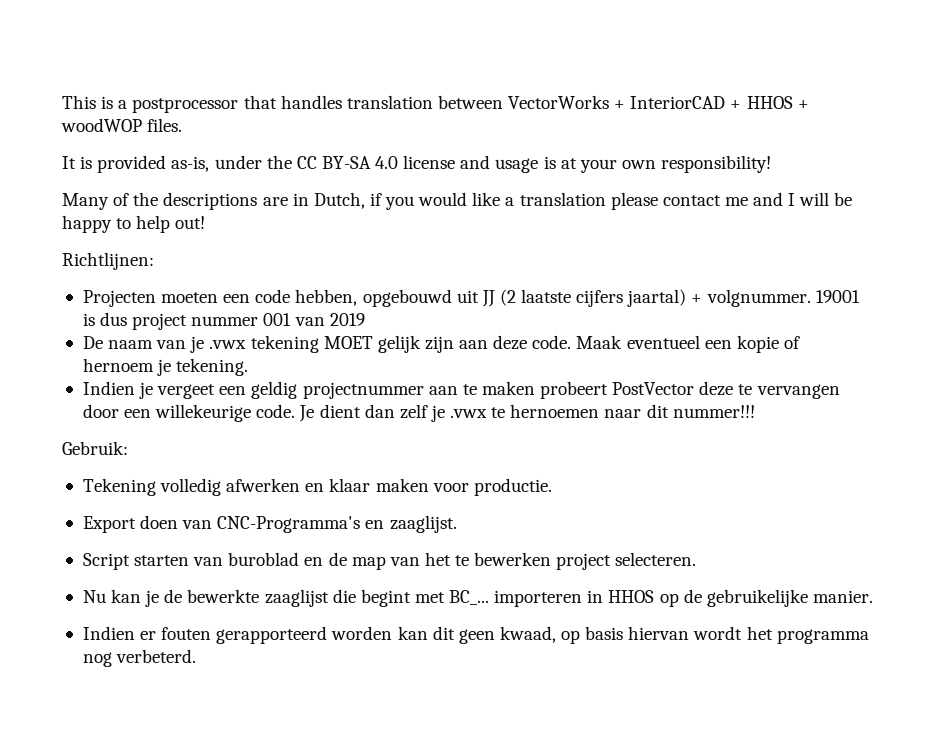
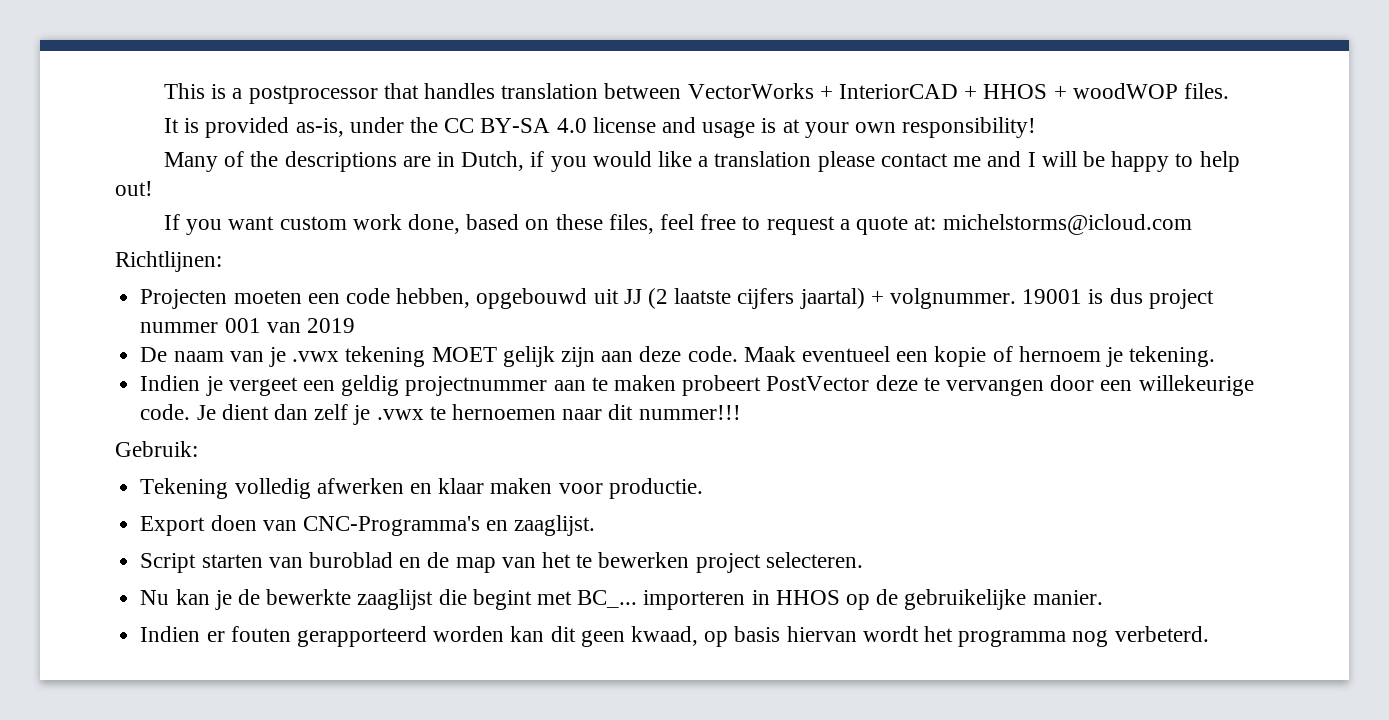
(206, 222) none -> [163,214,1192,235] // If you want custom work done, based on these files, feel free to request a quote at: michelstorms@icloud.com

